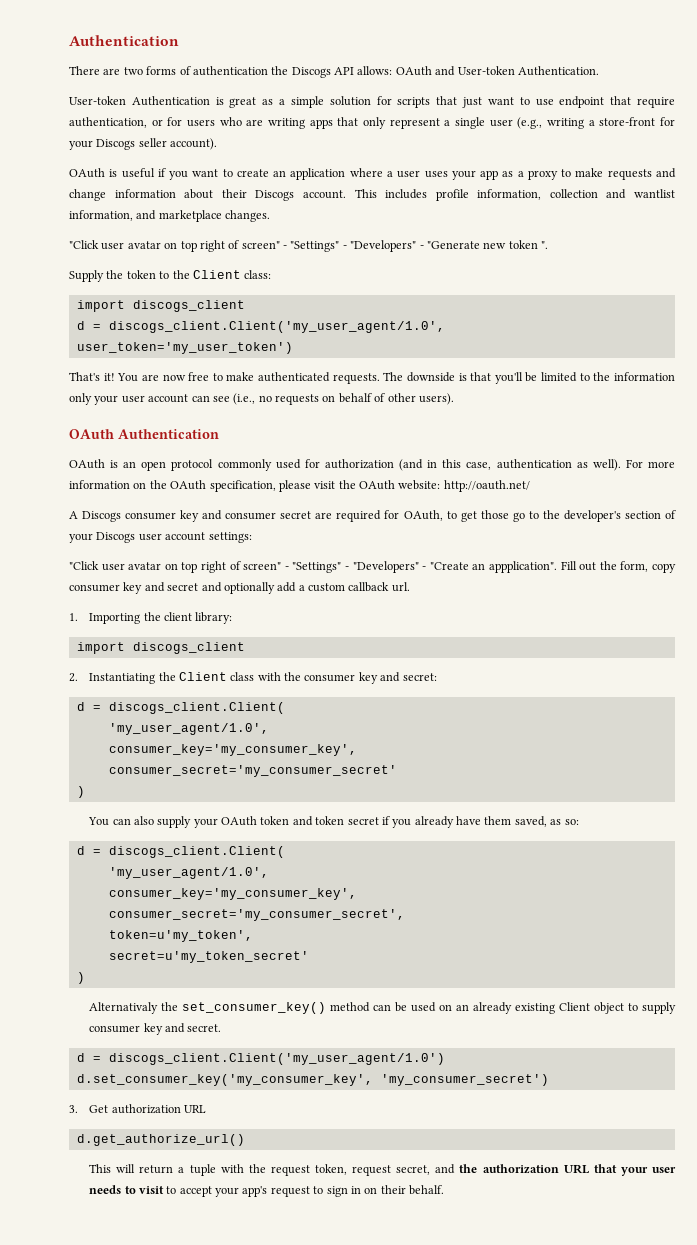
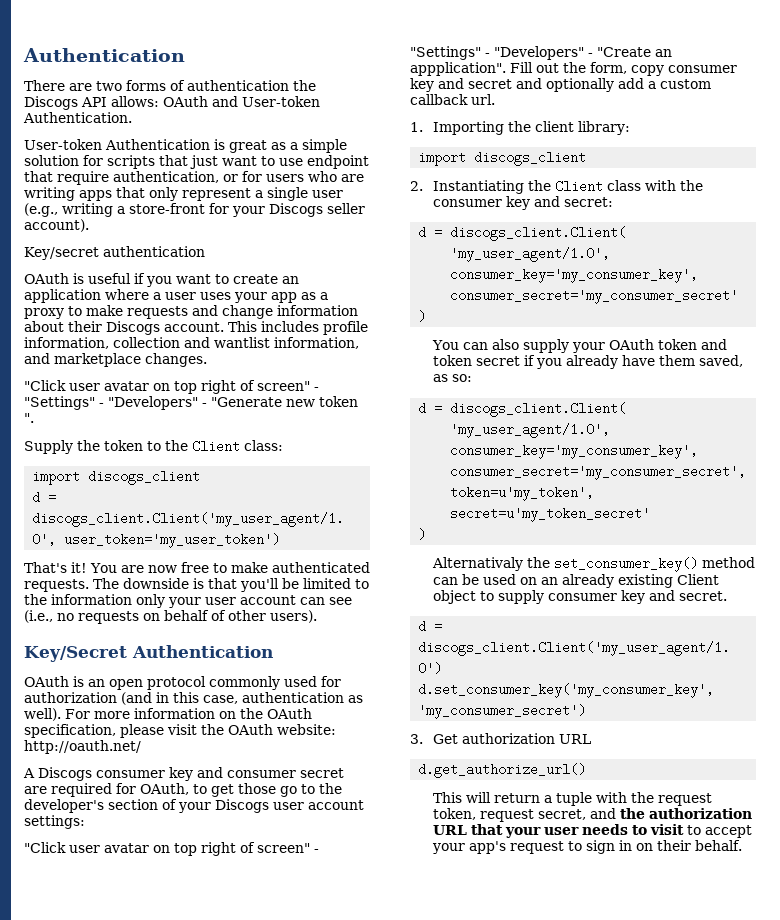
(218, 144) none -> [24,246,205,260] // Key/secret authentication
[69,429,114,439] OAuth -> [24,646,127,662] Key/Secret

